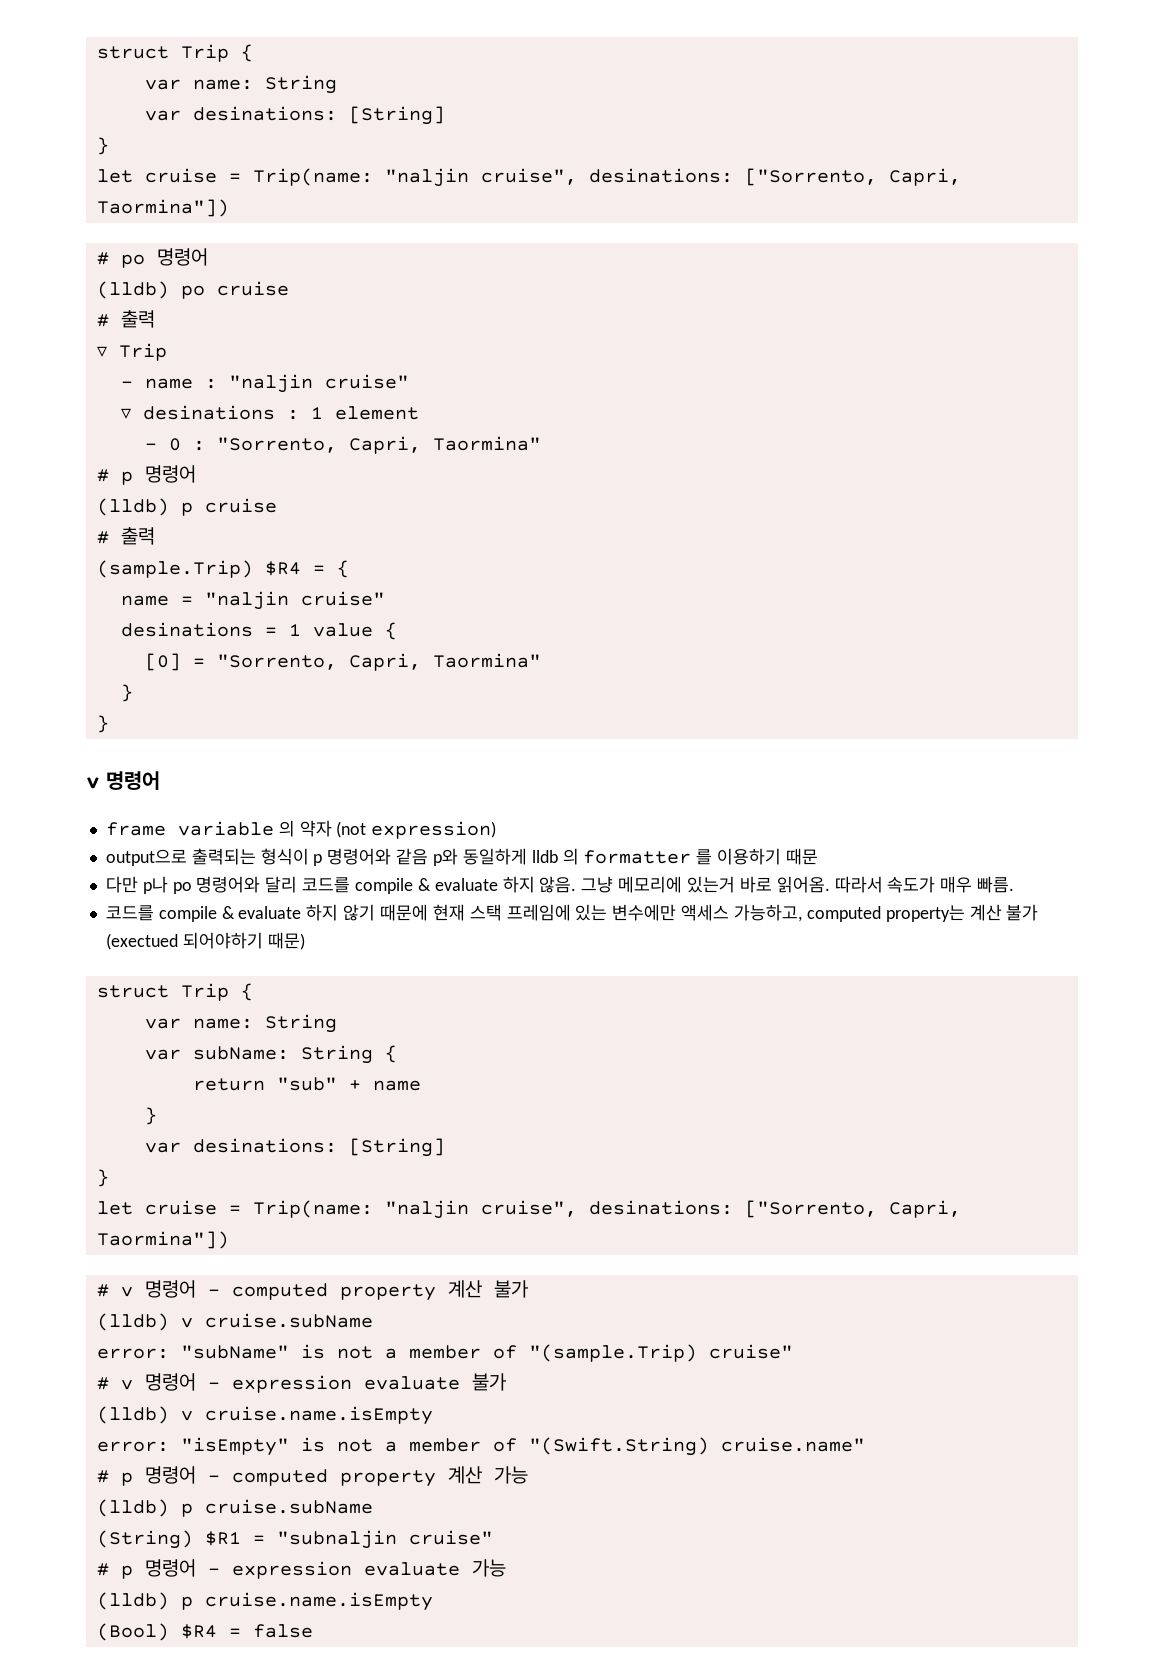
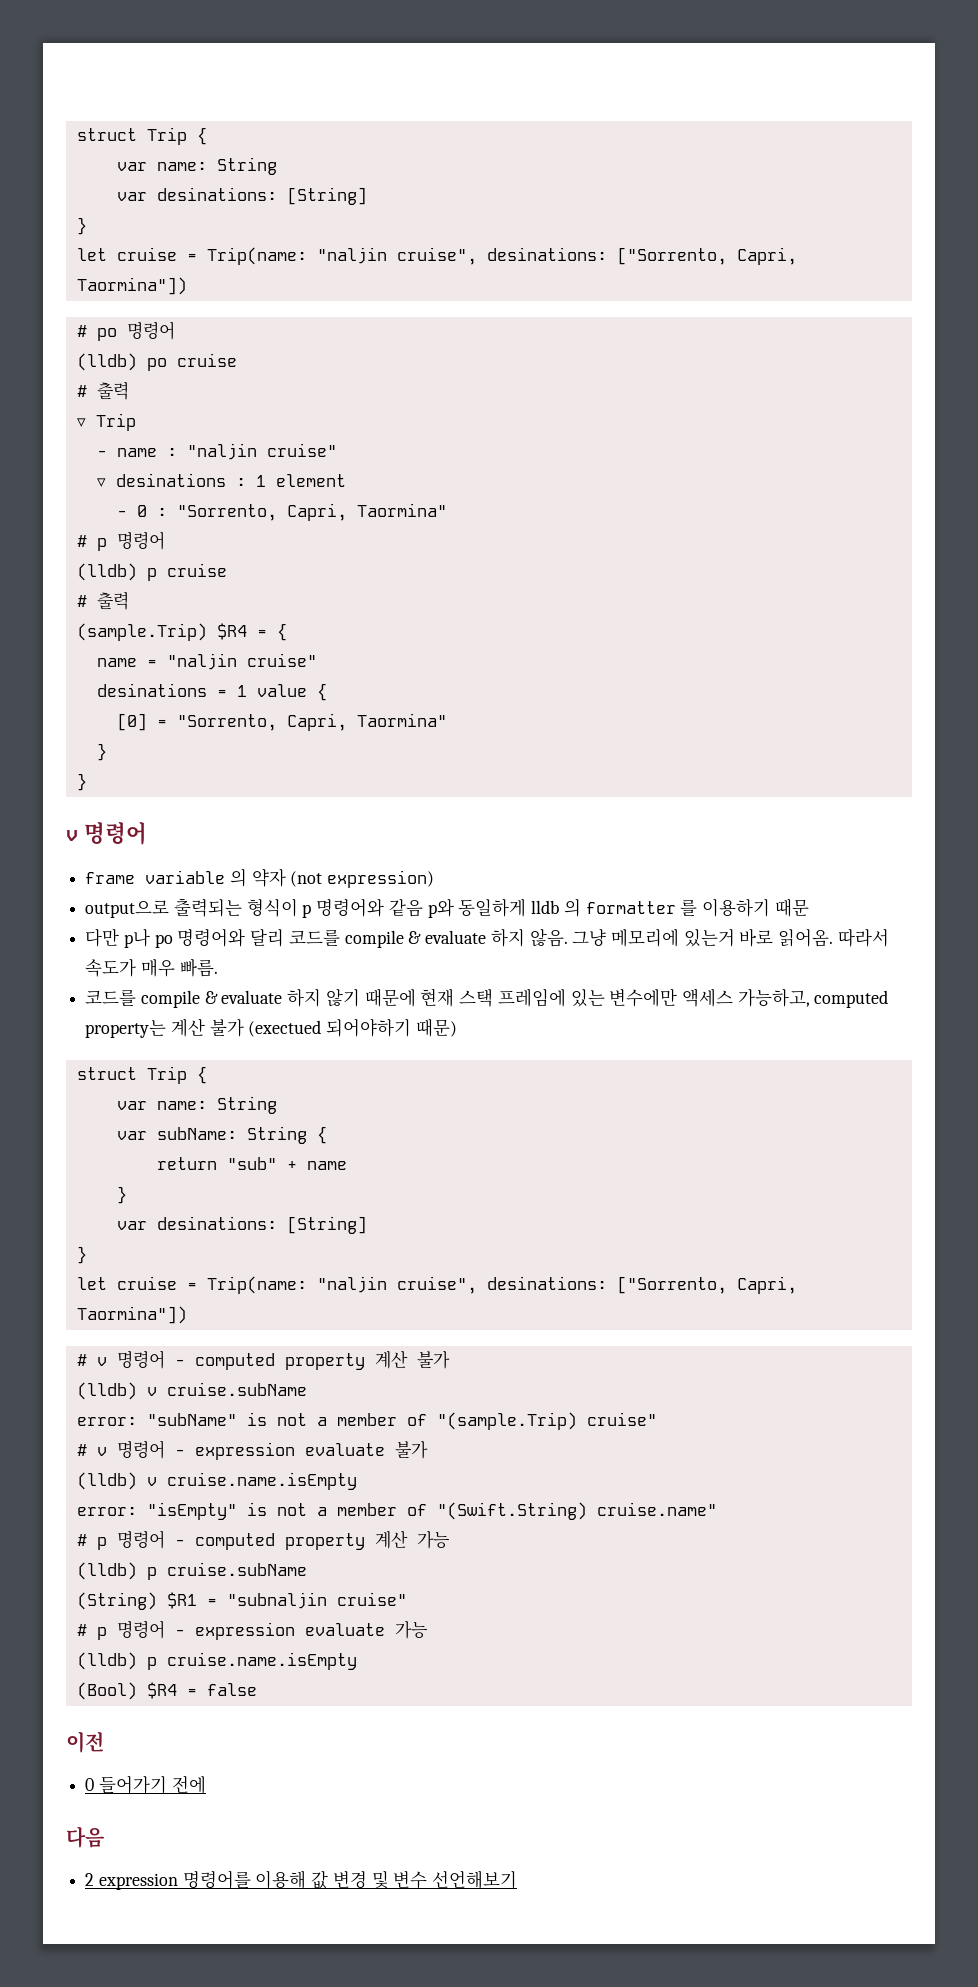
(313, 1631) none -> [66,1731,104,1753] [85,1775,206,1794] [66,1826,104,1848] [85,1870,518,1890] // 이전 // 0 들어가기 전에 // 다음 // 2 expression 명령어를 이용해 값 변경 및 변수 선언해보기

